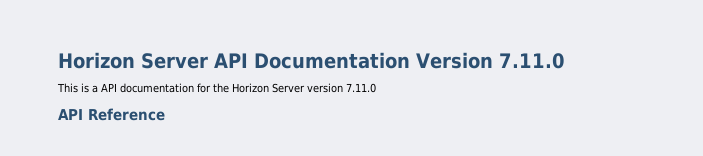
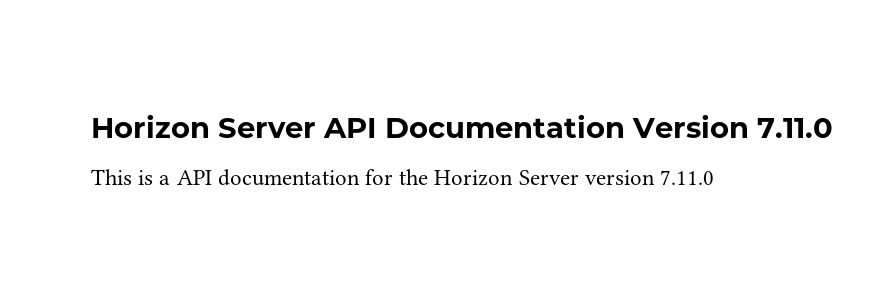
[58,108,165,121] // API Reference -> (715, 177) none

